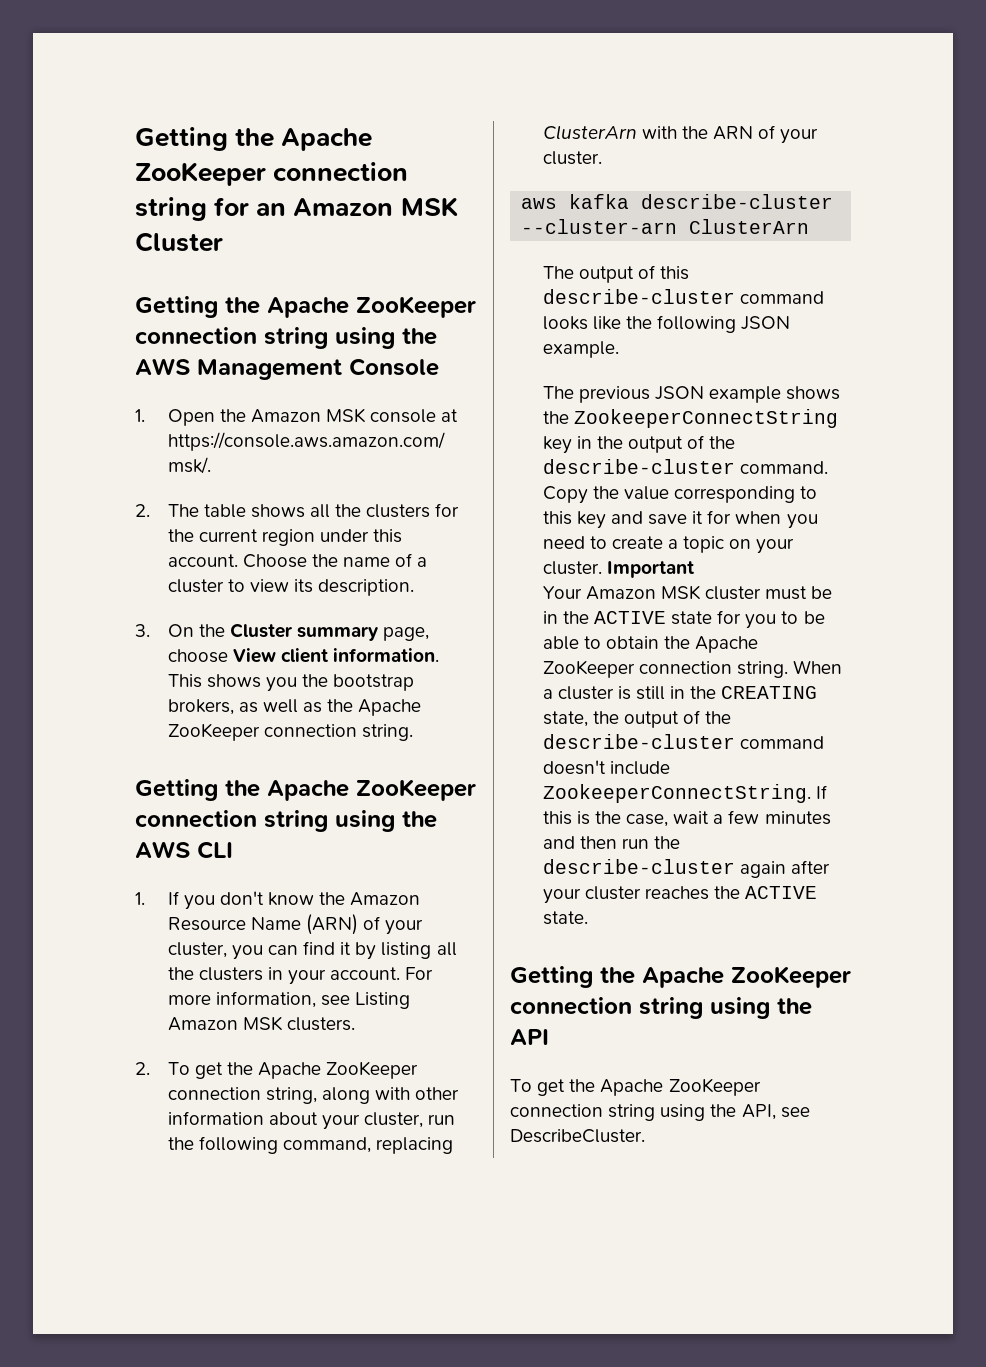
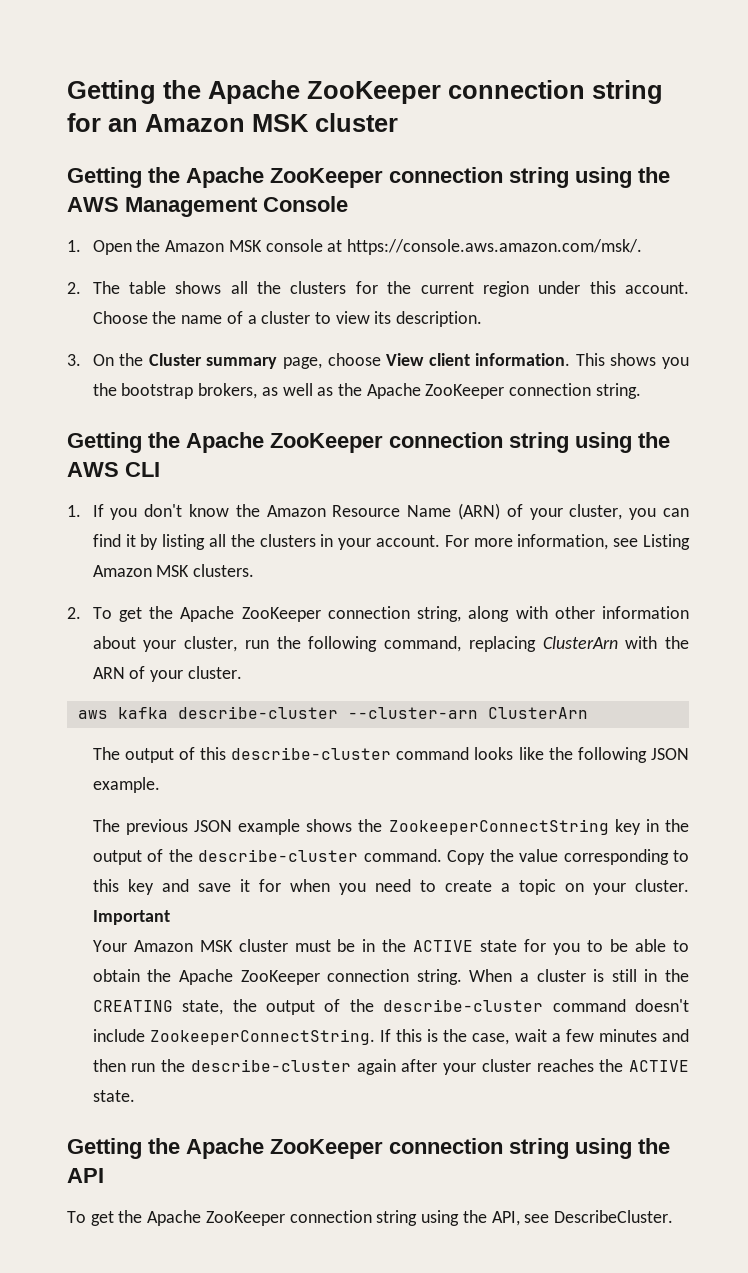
[135,232,223,252] Cluster -> [315,113,398,132] cluster

